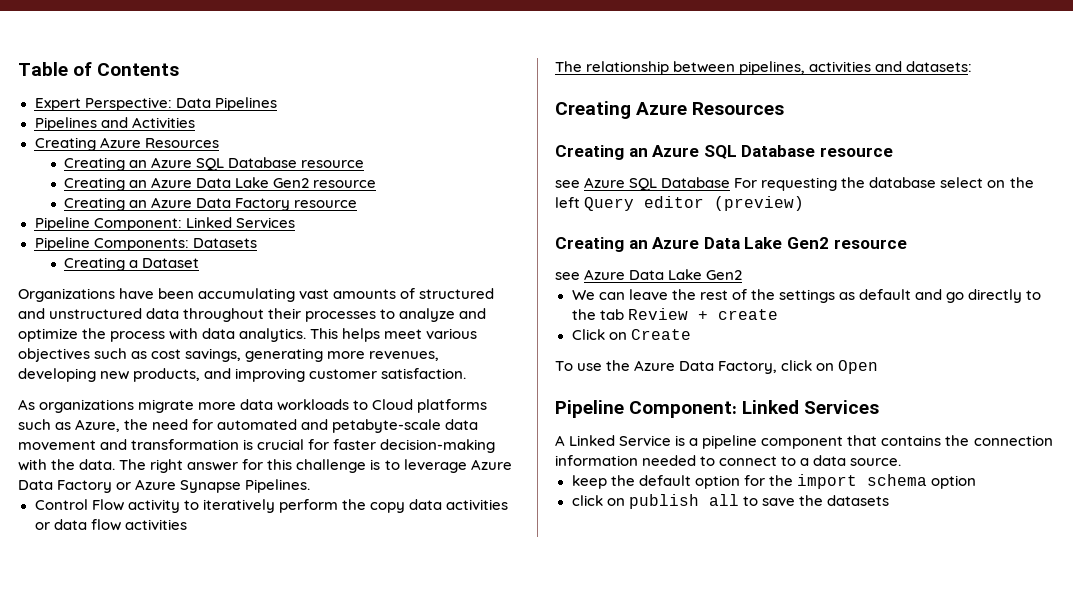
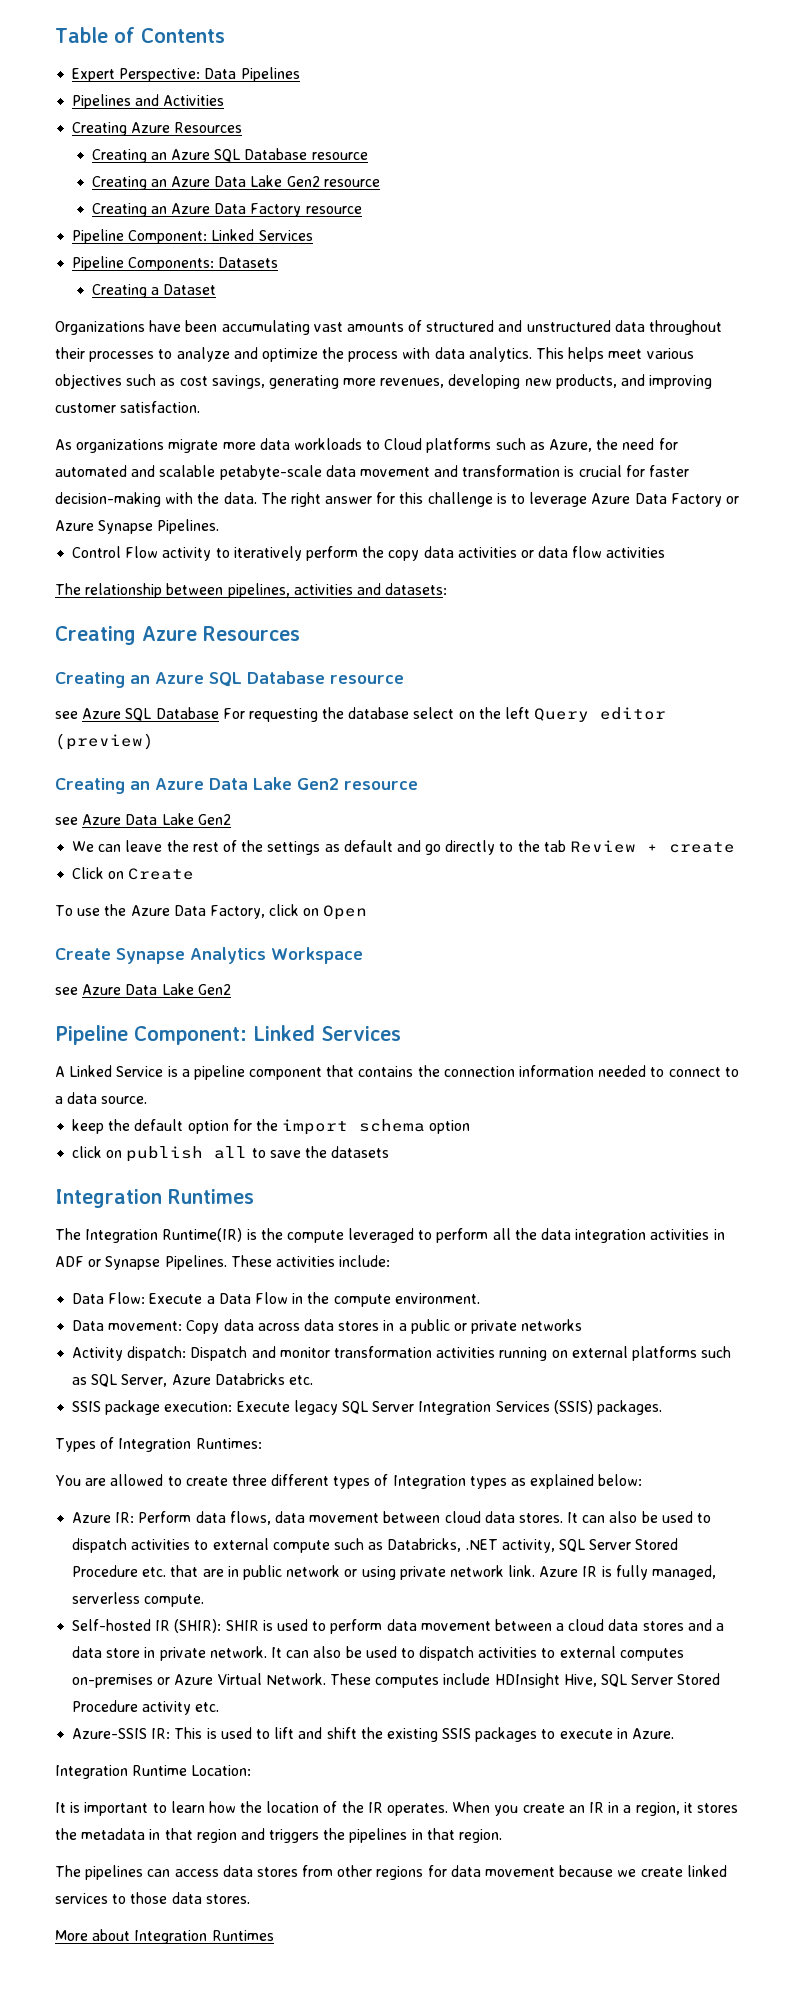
(329, 424) none -> [159,465,216,477] scalable
(879, 367) none -> [55,947,363,964] [55,983,231,995] // Create Synapse Analytics Workspace // see Azure Data Lake Gen2
(889, 500) none -> [55,1189,254,1208] [55,1228,725,1243] [55,1255,391,1270] [72,1292,480,1307] [72,1319,583,1334] [72,1346,732,1361] [72,1373,313,1387] [72,1400,662,1415] [55,1437,262,1452] [55,1474,643,1489] [72,1511,712,1525] [72,1538,679,1553] [72,1565,717,1580] [72,1592,205,1607] [72,1619,725,1634] [72,1646,684,1661] [72,1673,721,1688] [72,1700,220,1715] [72,1727,675,1742] [55,1765,252,1779] [55,1801,738,1816] [55,1828,503,1843] [55,1865,727,1880] [55,1892,250,1904] [55,1929,274,1944] // Integration Runtimes // The Integration Runtime(IR) is the compute leveraged to perform all the data integration activities in ADF or Synapse Pipelines. These activities include: // Data Flow: Execute a Data Flow in the compute environment. // Data movement: Copy data across data stores in a public or private networks // Activity dispatch: Dispatch and monitor transformation activities running on external platforms such as SQL Server, Azure Databricks etc. // SSIS package execution: Execute legacy SQL Server Integration Services (SSIS) packages. // Types of Integration Runtimes: // You are allowed to create three different types of Integration types as explained below: // Azure IR: Perform data flows, data movement between cloud data stores. It can also be used to dispatch activities to external compute such as Databricks, .NET activity, SQL Server Stored Procedure etc. that are in public network or using private network link. Azure IR is fully managed, serverless compute. // Self-hosted IR (SHIR): SHIR is used to perform data movement between a cloud data stores and a data store in private network. It can also be used to dispatch activities to external computes on-premises or Azure Virtual Network. These computes include HDInsight Hive, SQL Server Stored Procedure activity etc. // Azure-SSIS IR: This is used to lift and shift the existing SSIS packages to execute in Azure. // Integration Runtime Location: // It is important to learn how the location of the IR operates. When you create an IR in a region, it stores the metadata in that region and triggers the pipelines in that region. // The pipelines can access data stores from other regions for data movement because we create linked services to those data stores. // More about Integration Runtimes

